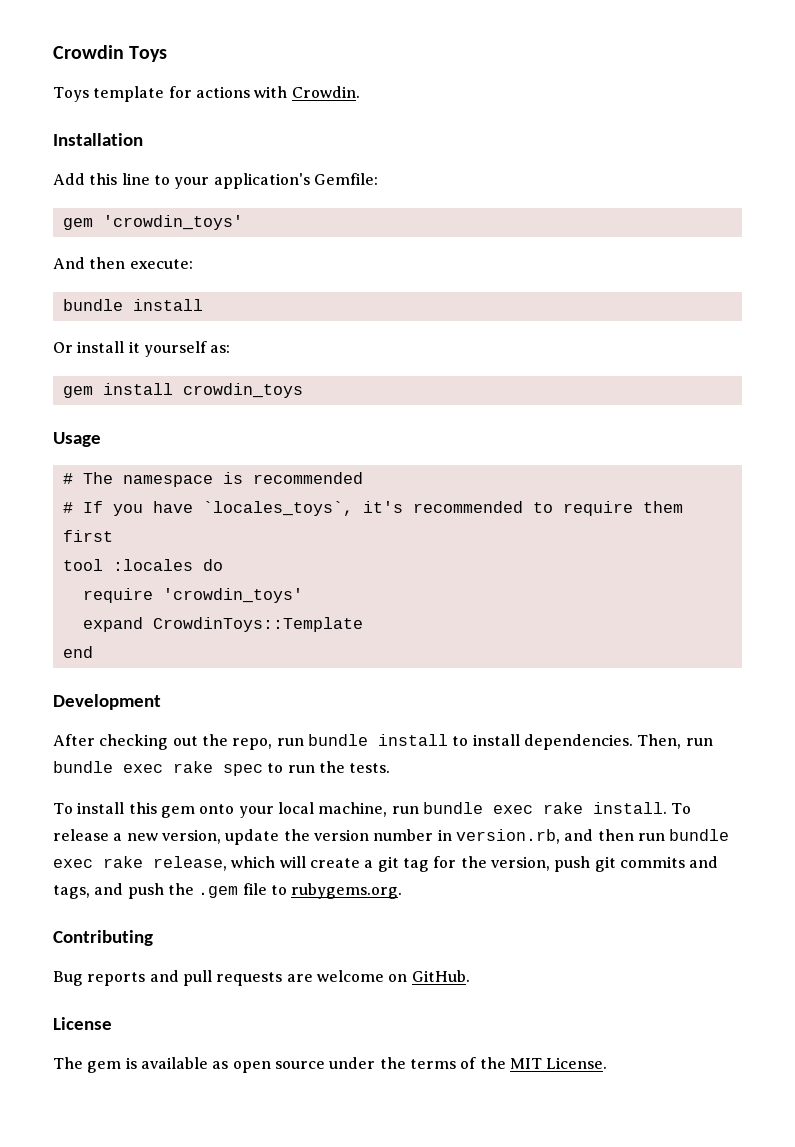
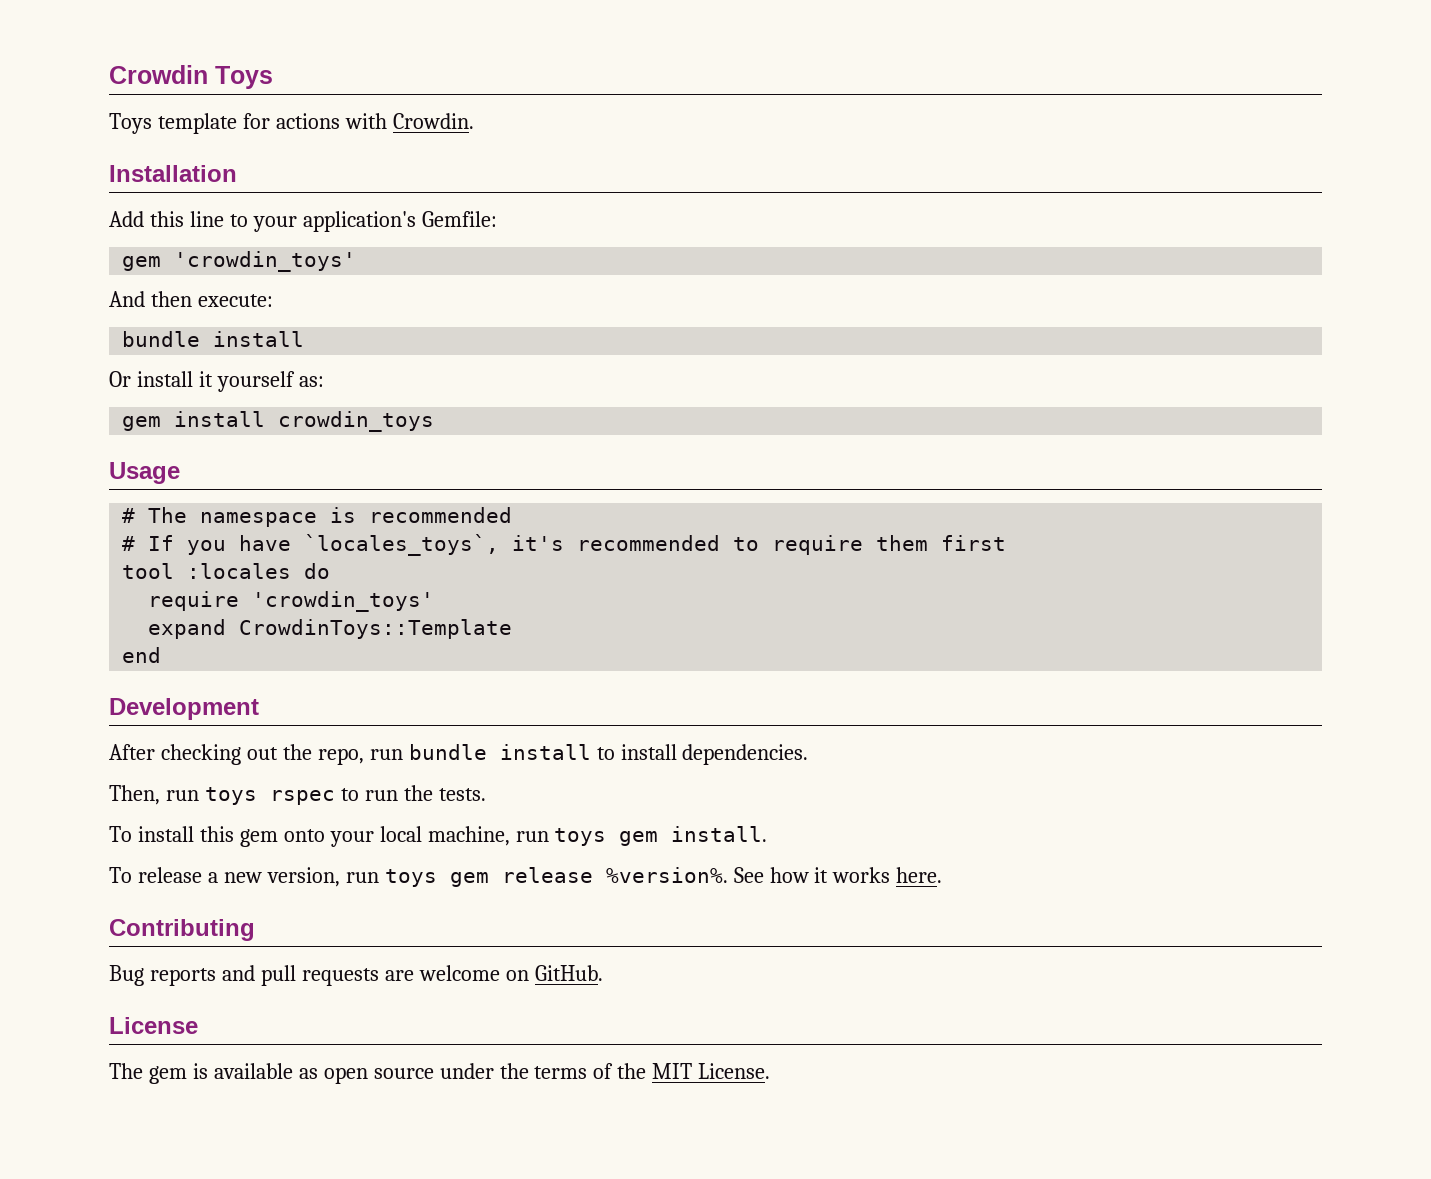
(633, 742) none -> (809, 754) //
[53,761,263,776] bundle exec rake spec -> [204,787,335,805] toys rspec
[422,802,583,814] bundle exec rake -> [554,828,659,846] toys gem
(667, 808) none -> (768, 834) //
[225,829,730,845] [53,856,719,872] [53,883,403,899] update the version number in version.rb, and then run bundle exec rake release, which will create a git tag for the version, push git commits and tags, and push the .gem file to rubygems.org. -> [345,867,943,887] run toys gem release %version%. See how it works here.

